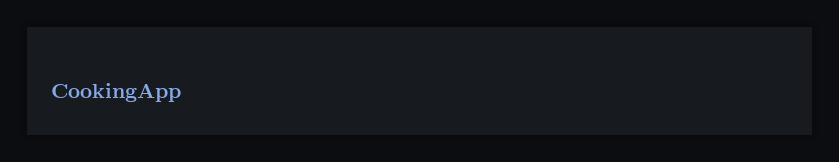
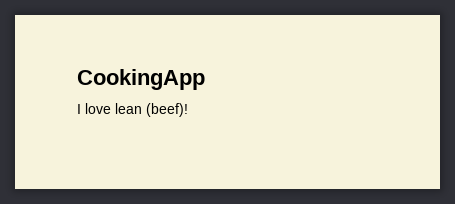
(181, 92) none -> [77,103,188,117] // I love lean (beef)!

